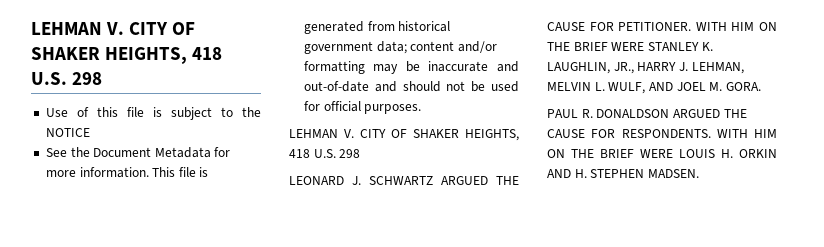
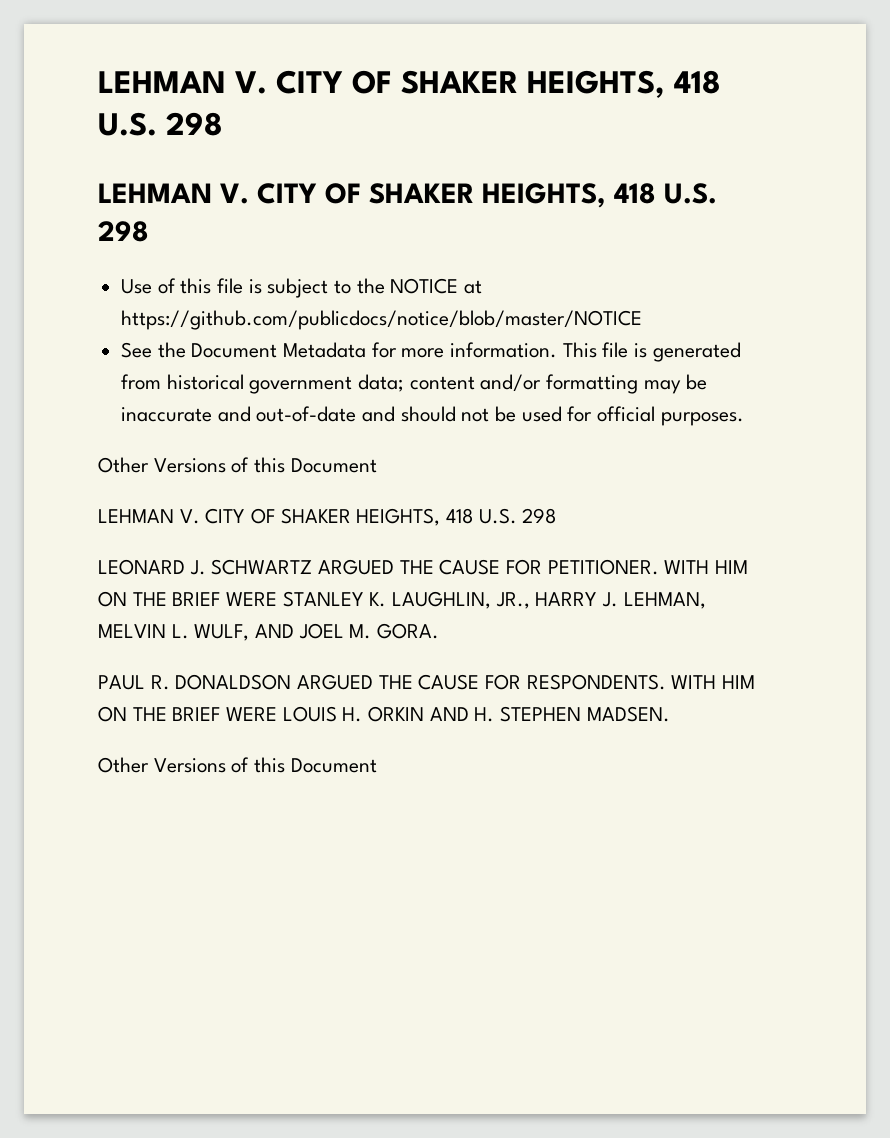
[31,22,196,35] [31,47,223,64] [31,72,103,85] LEHMAN V. CITY OF SHAKER HEIGHTS, 418 U.S. 298 -> [98,70,721,98] [98,112,223,136] [98,183,717,208] [98,221,149,242] LEHMAN V. CITY OF SHAKER HEIGHTS, 418 U.S. 298 // LEHMAN V. CITY OF SHAKER HEIGHTS, 418 U.S. 298
(90, 132) none -> [464,280,483,294] [121,310,643,330] at https://github.com/publicdocs/notice/blob/master/NOTICE
(422, 109) none -> [98,457,377,473] // Other Versions of this Document
(699, 173) none -> [98,757,377,773] // Other Versions of this Document

